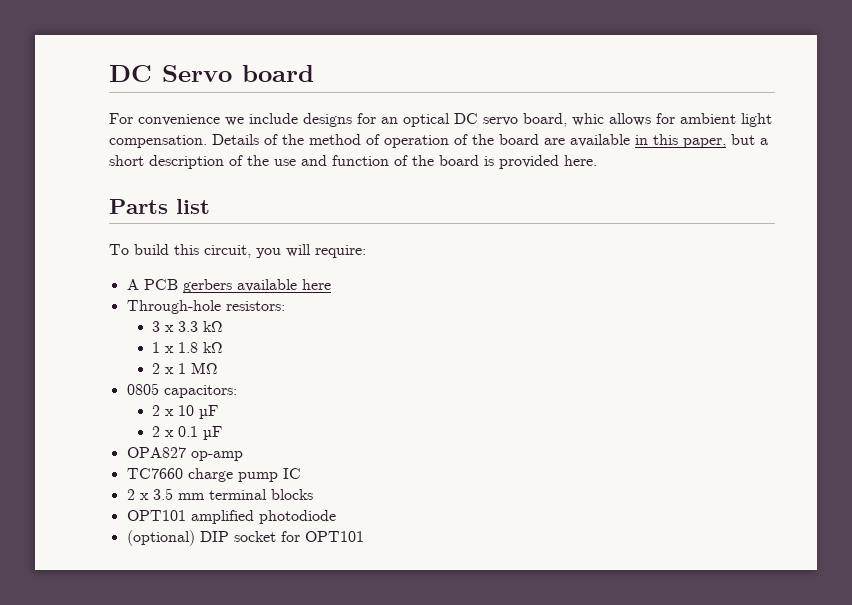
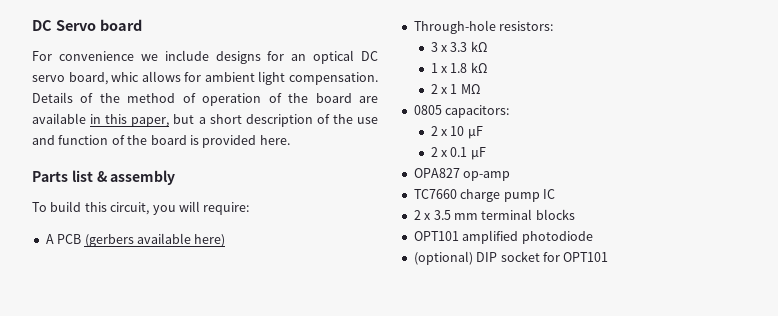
(210, 206) none -> [96,170,176,185] & assembly
[182,279,331,293] gerbers available here -> [84,233,226,247] (gerbers available here)

